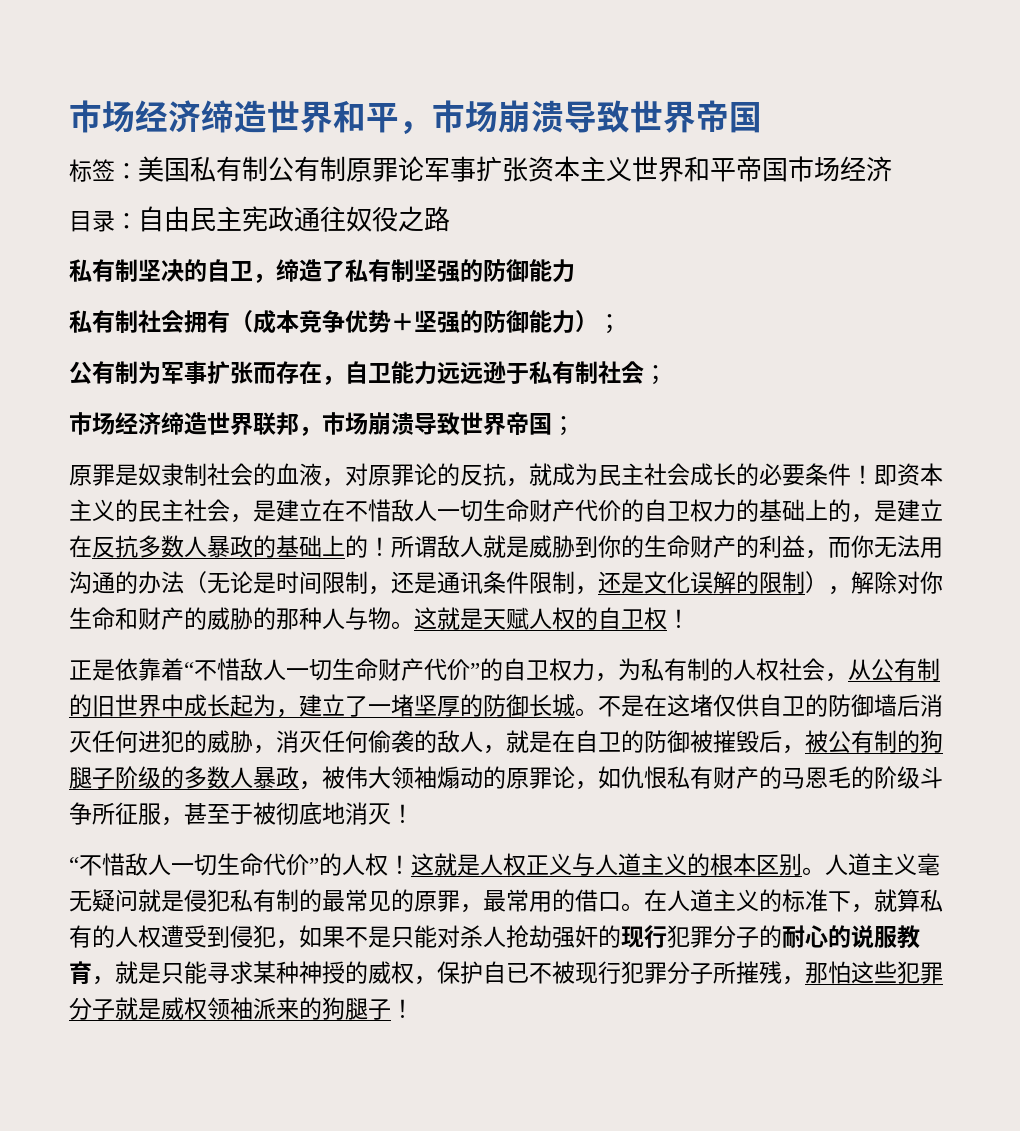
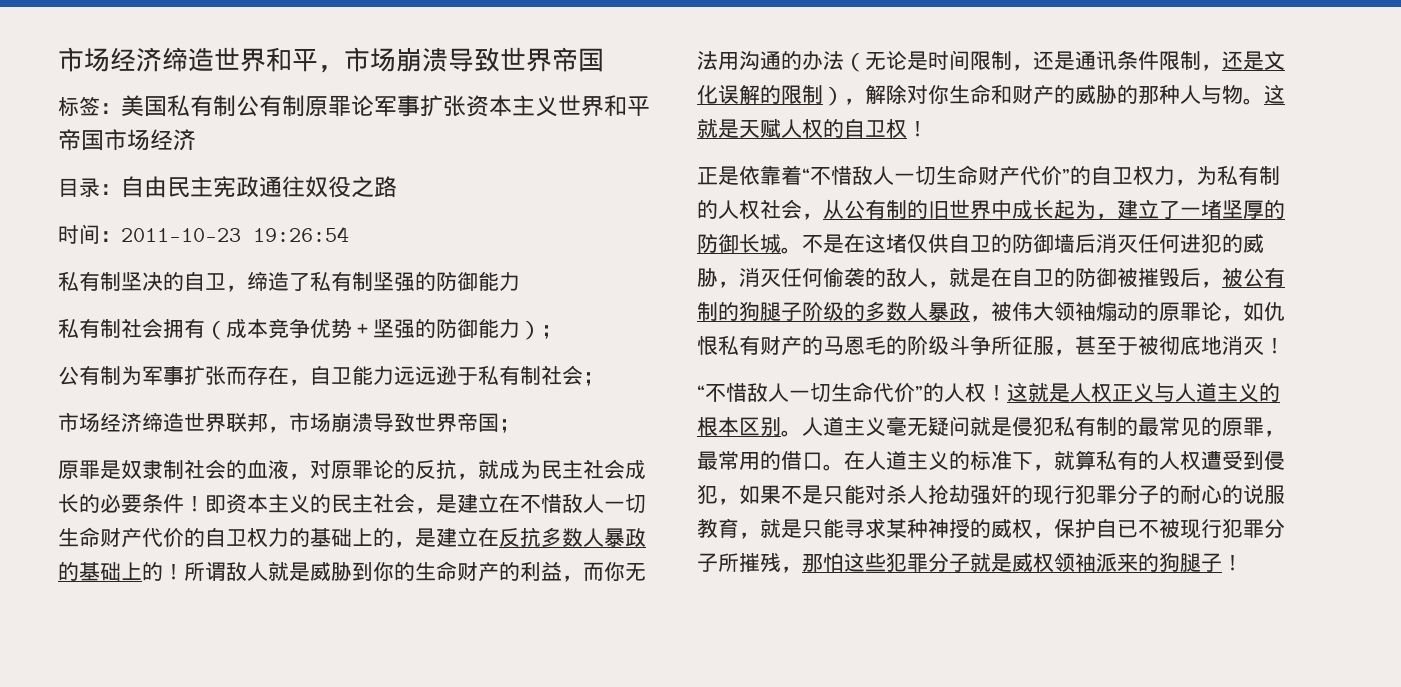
(450, 219) none -> [58,224,349,244] // 时间：2011-10-23 19:26:54

